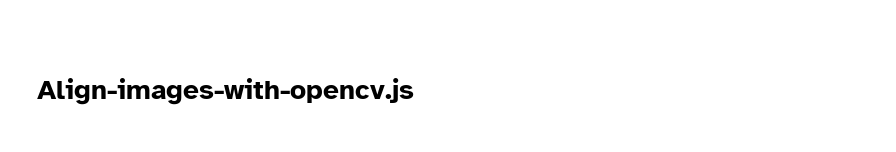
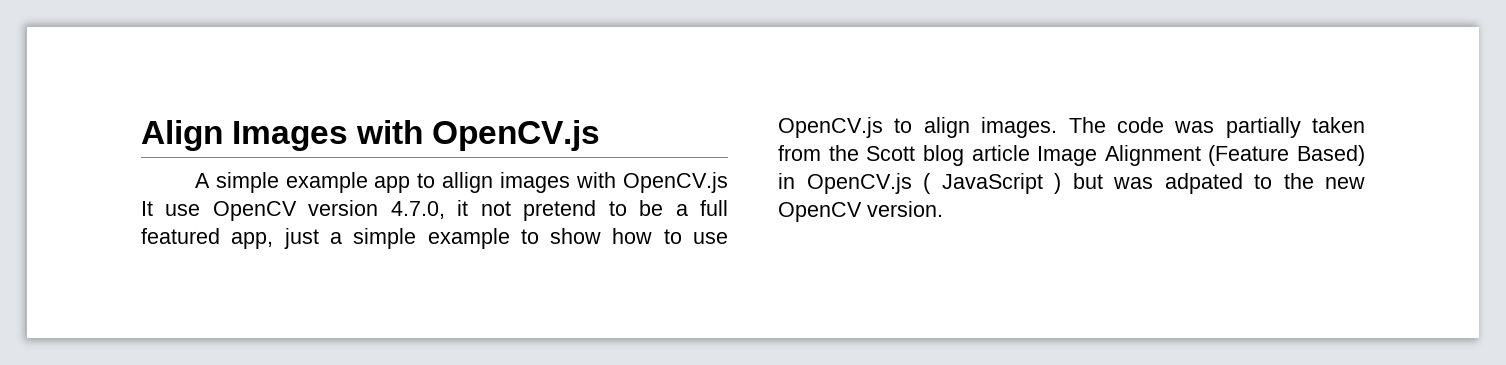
[37,78,414,105] Align-images-with-opencv.js -> [141,120,601,151] [194,172,728,193] [141,200,728,221] [141,228,728,249] [778,117,1365,138] [778,145,1365,166] [778,173,1365,194] [778,201,943,222] Align Images with OpenCV.js // A simple example app to allign images with OpenCV.js It use OpenCV version 4.7.0, it not pretend to be a full featured app, just a simple example to show how to use OpenCV.js to align images. The code was partially taken from the Scott blog article Image Alignment (Feature Based) in OpenCV.js ( JavaScript ) but was adpated to the new OpenCV version.

